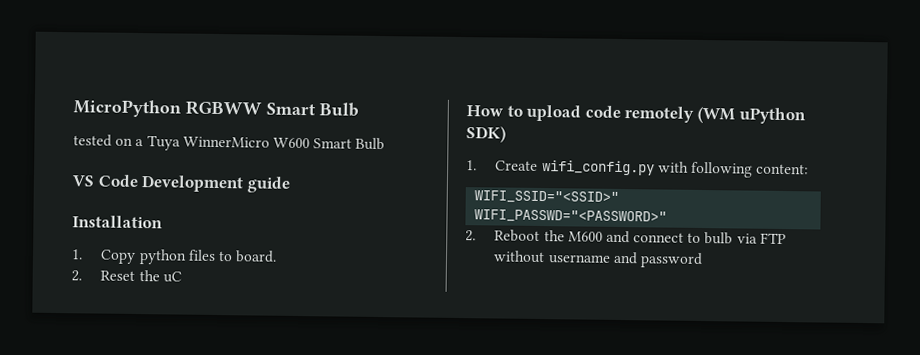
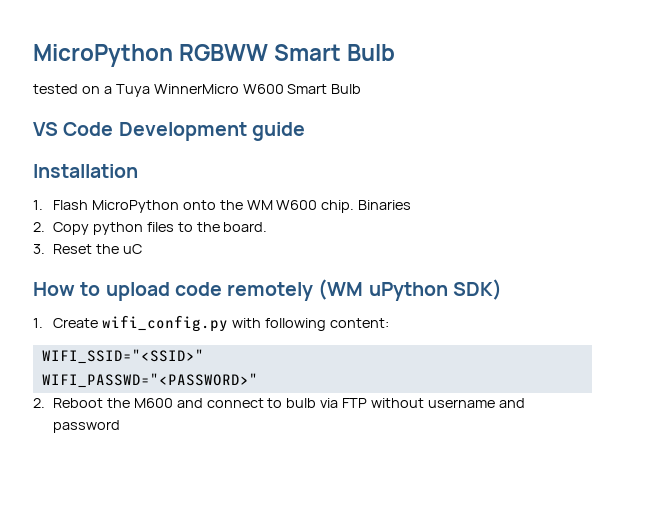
(83, 254) none -> [52,200,412,213] [33,222,45,232] Flash MicroPython onto the WM W600 chip. Binaries // 2.
(233, 256) none -> [196,222,220,232] the
[71,270,82,282] 2. -> [33,244,45,254] 3.

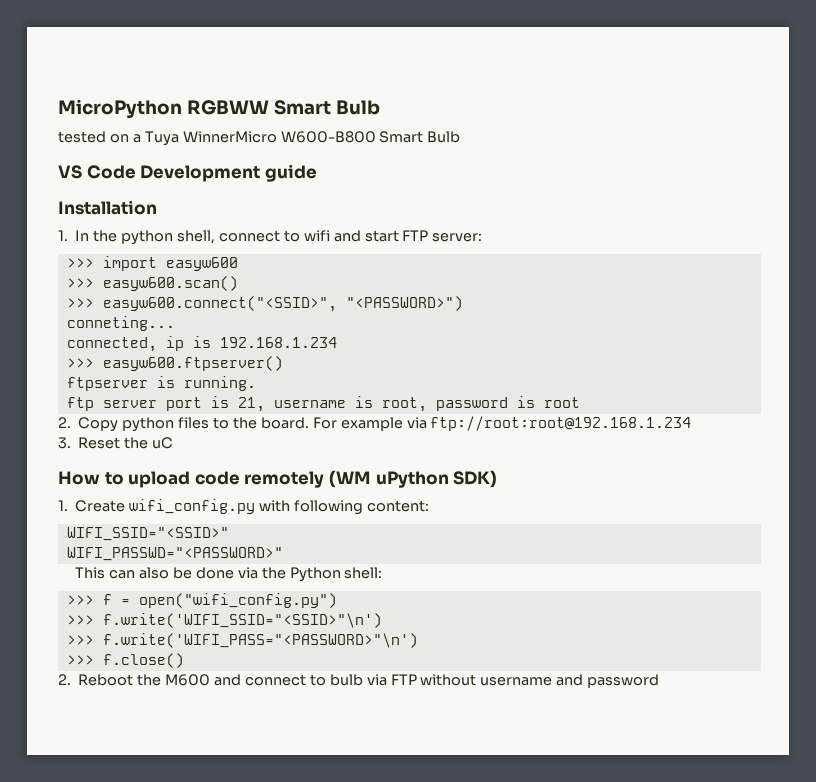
[242,84,284,94] W600 -> [280,131,376,143] W600-B800
[52,200,412,213] Flash MicroPython onto the WM W600 chip. Binaries -> [75,230,483,245] [66,256,238,271] [66,276,238,291] [66,296,463,312] [66,316,175,331] [66,336,337,352] [66,356,283,371] [66,376,256,391] [66,396,580,412] In the python shell, connect to wifi and start FTP server: // >>> import easyw600 // >>> easyw600.scan() // >>> easyw600.connect("<SSID>", "<PASSWORD>") // conneting... // connected, ip is 192.168.1.234 // >>> easyw600.ftpserver() // ftpserver is running. // ftp server port is 21, username is root, password is root
(268, 227) none -> [312,416,692,431] For example via ftp://root:root@192.168.1.234
(258, 380) none -> [75,567,383,582] [66,593,337,608] [66,613,382,628] [66,633,418,648] [66,653,184,668] // This can also be done via the Python shell: // >>> f = open("wifi_config.py") // >>> f.write('WIFI_SSID="<SSID>"\n') // >>> f.write('WIFI_PASS="<PASSWORD>"\n') // >>> f.close()

